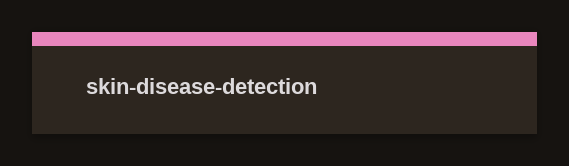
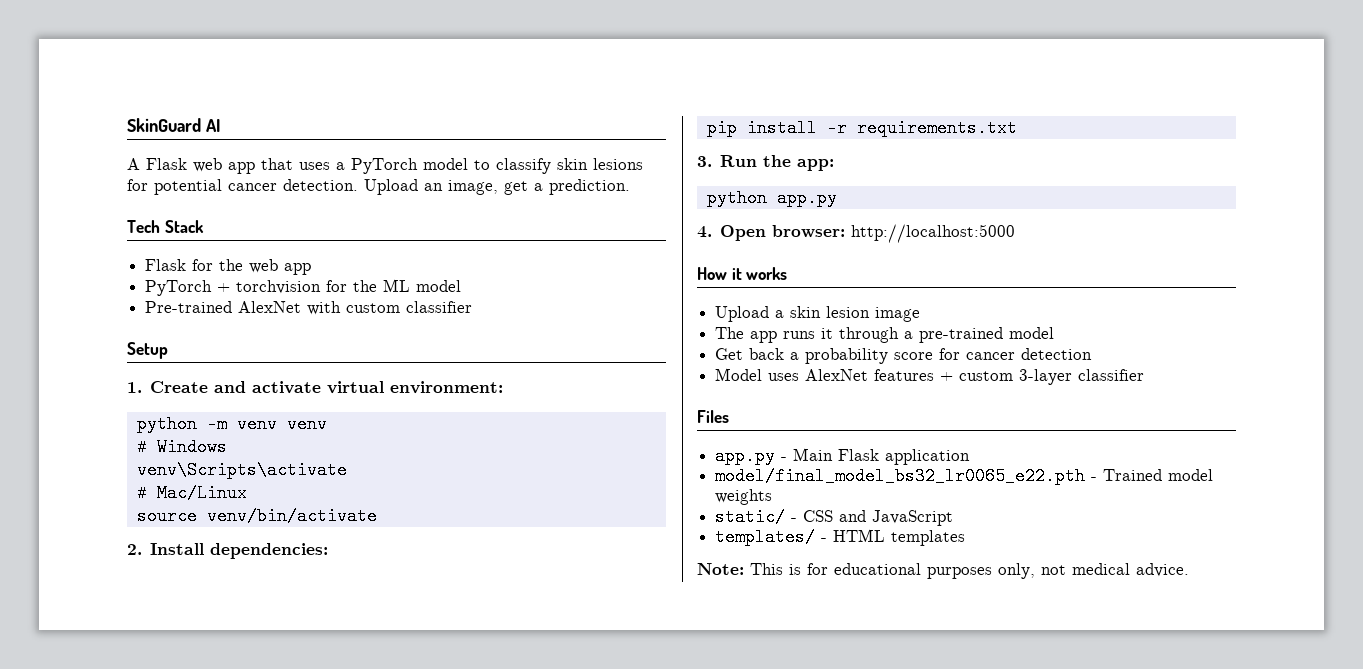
[86,78,317,94] skin-disease-detection -> [127,118,221,132] [127,158,643,174] [127,179,630,195] [127,220,204,233] [145,259,312,275] [145,279,462,296] [145,301,473,315] [127,342,168,359] [127,381,504,394] [136,415,327,433] [136,438,227,456] [136,461,347,479] [136,484,247,502] [136,507,377,525] [127,543,329,559] [706,119,1017,137] [697,155,835,171] [706,189,837,207] [697,224,1016,243] [697,267,788,280] [715,306,921,322] [715,327,1055,343] [715,348,1093,364] [715,368,1145,385] [697,410,729,423] [715,447,971,465] [715,467,1214,485] [715,489,773,505] [715,508,954,526] [715,528,966,546] [697,563,1189,579] SkinGuard AI // A Flask web app that uses a PyTorch model to classify skin lesions for potential cancer detection. Upload an image, get a prediction. // Tech Stack // Flask for the web app // PyTorch + torchvision for the ML model // Pre-trained AlexNet with custom classifier // Setup // 1. Create and activate virtual environment: // python -m venv venv // # Windows // venv\Scripts\activate // # Mac/Linux // source venv/bin/activate // 2. Install dependencies: // pip install -r requirements.txt // 3. Run the app: // python app.py // 4. Open browser: http://localhost:5000 // How it works // Upload a skin lesion image // The app runs it through a pre-trained model // Get back a probability score for cancer detection // Model uses AlexNet features + custom 3-layer classifier // Files // app.py - Main Flask application // model/final_model_bs32_lr0065_e22.pth - Trained model weights // static/ - CSS and JavaScript // templates/ - HTML templates // Note: This is for educational purposes only, not medical advice.

